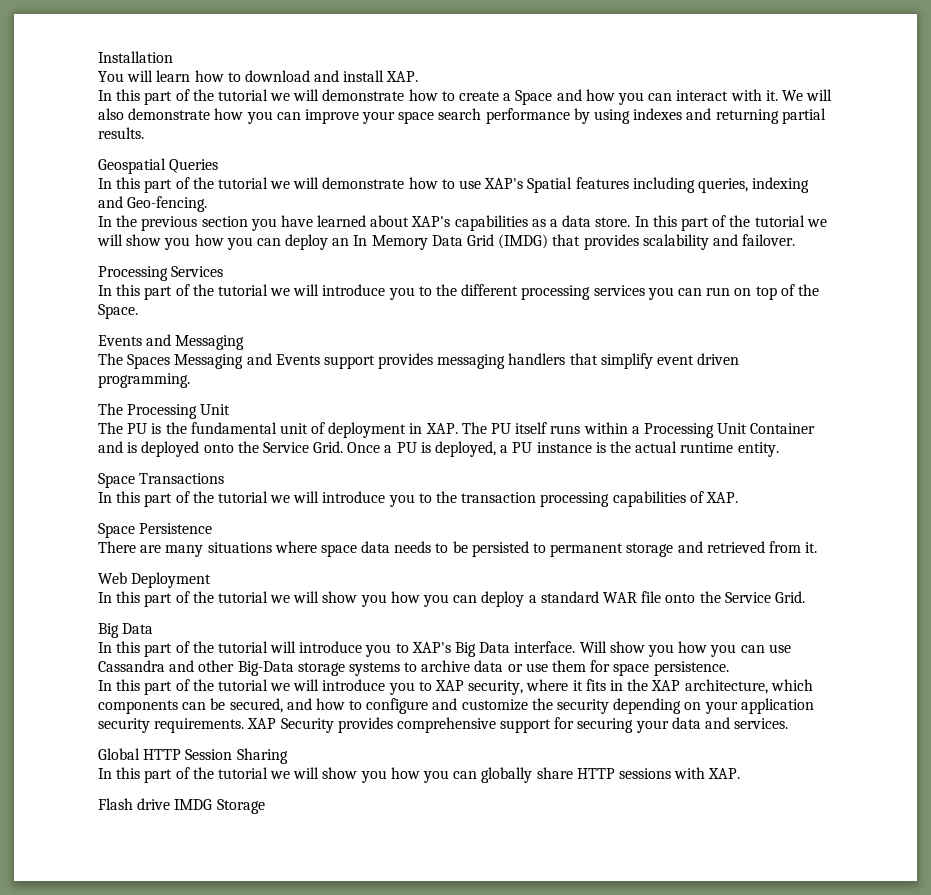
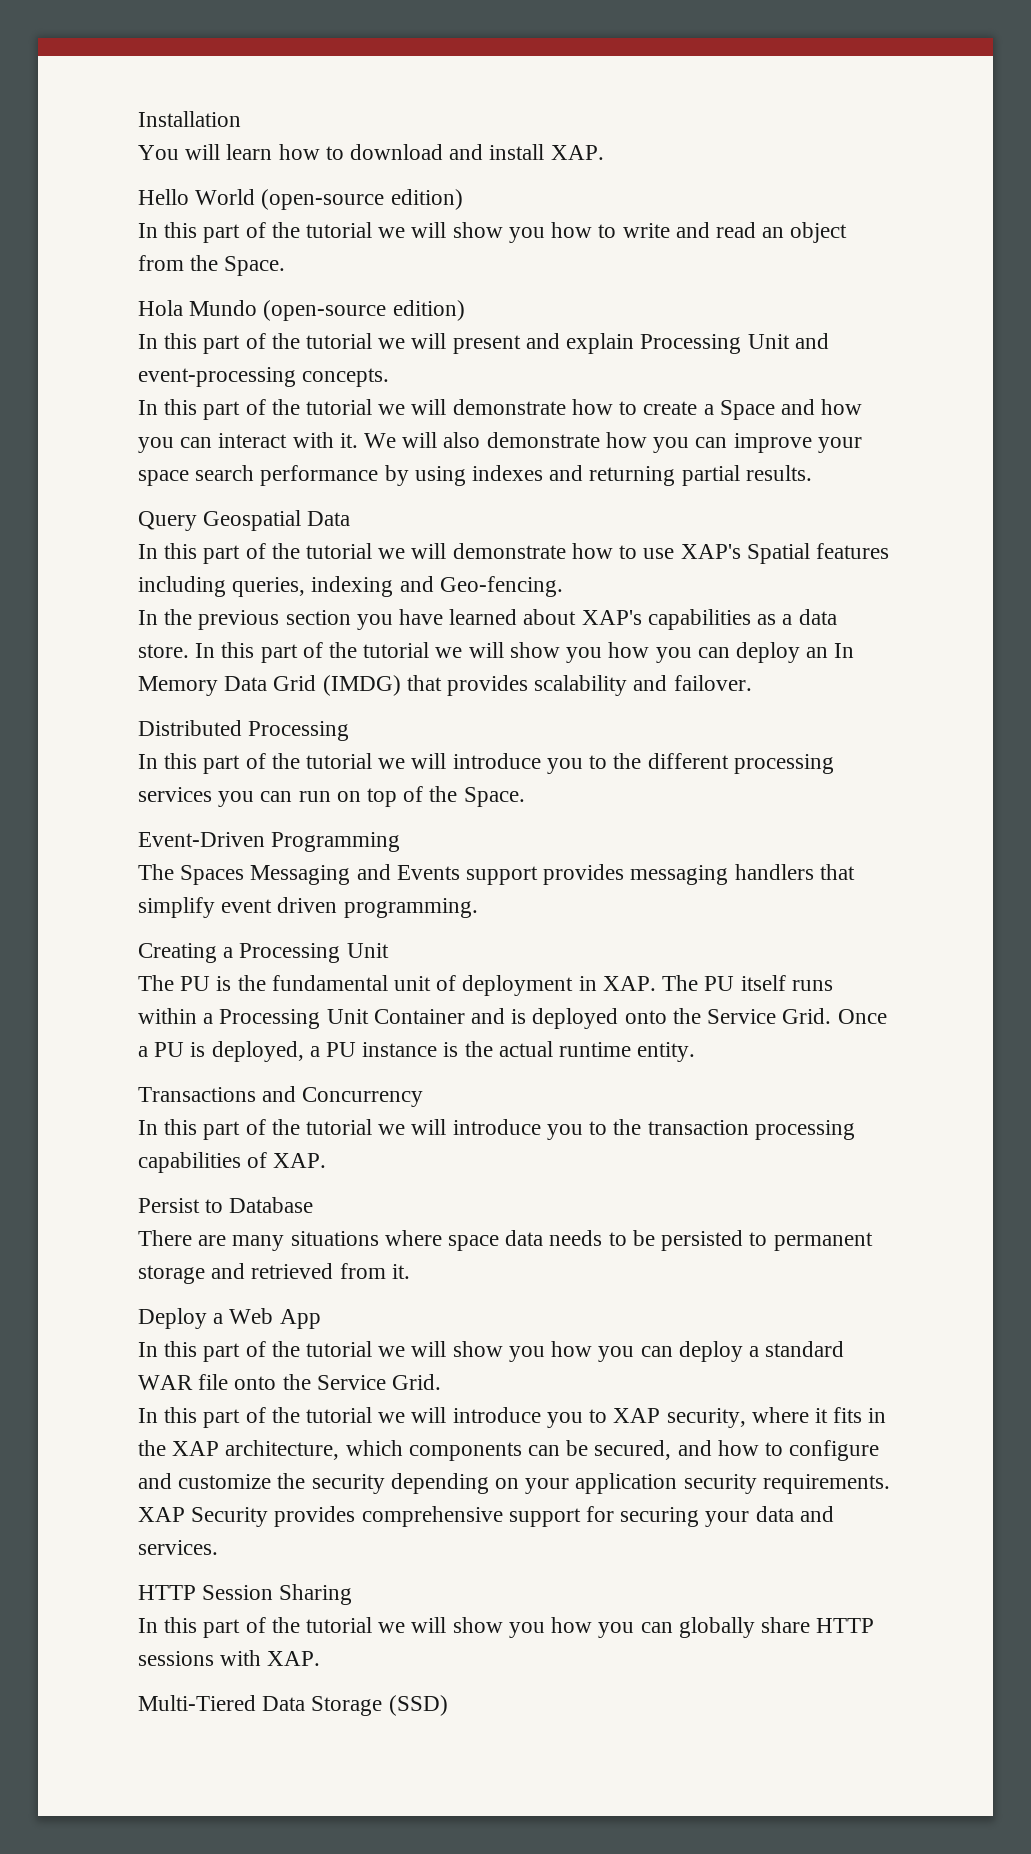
(419, 76) none -> [138,189,463,210] [138,222,848,243] [138,255,286,276] [138,300,465,321] [138,333,829,354] [138,367,390,387] // Hello World (open-source edition) // In this part of the tutorial we will show you how to write and read an object from the Space. // Hola Mundo (open-source edition) // In this part of the tutorial we will present and explain Processing Unit and event-processing concepts.
[98,158,219,174] Geospatial Queries -> [138,510,351,531] Query Geospatial Data
[98,266,224,281] Processing Services -> [138,720,350,741] Distributed Processing
[98,334,245,350] Events and Messaging -> [138,832,401,852] Event-Driven Programming
[98,403,123,415] The -> [138,943,234,963] Creating a
[98,473,135,488] Space -> (696, 1052) none
(225, 478) none -> [262,1086,424,1107] and Concurrency
[98,523,213,538] Space Persistence -> [138,1197,314,1213] Persist to Database
[98,572,212,588] Web Deployment -> [138,1308,321,1329] Deploy a Web App
[98,623,154,638] [98,641,791,657] [98,660,729,676] // Big Data // In this part of the tutorial will introduce you to XAP's Big Data interface. Will show you how you can use Cassandra and other Big-Data storage systems to archive data or use them for space persistence. -> (442, 1382) none
[98,748,140,760] Global -> (218, 1547) none
[98,798,265,814] Flash drive IMDG Storage -> [138,1695,448,1716] Multi-Tiered Data Storage (SSD)

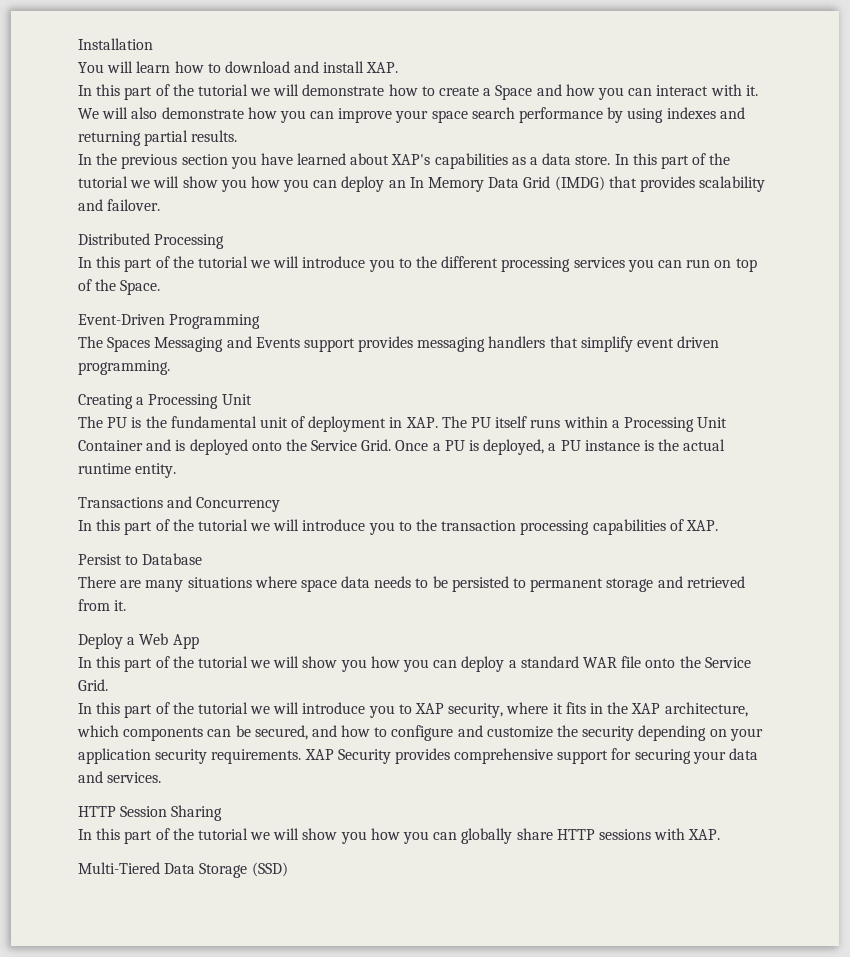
[138,189,463,210] [138,222,848,243] [138,255,286,276] [138,300,465,321] [138,333,829,354] [138,367,390,387] // Hello World (open-source edition) // In this part of the tutorial we will show you how to write and read an object from the Space. // Hola Mundo (open-source edition) // In this part of the tutorial we will present and explain Processing Unit and event-processing concepts. -> (399, 67) none
[138,510,351,531] [138,543,889,564] [138,576,563,597] // Query Geospatial Data // In this part of the tutorial we will demonstrate how to use XAP's Spatial features including queries, indexing and Geo-fencing. -> (238, 136) none

